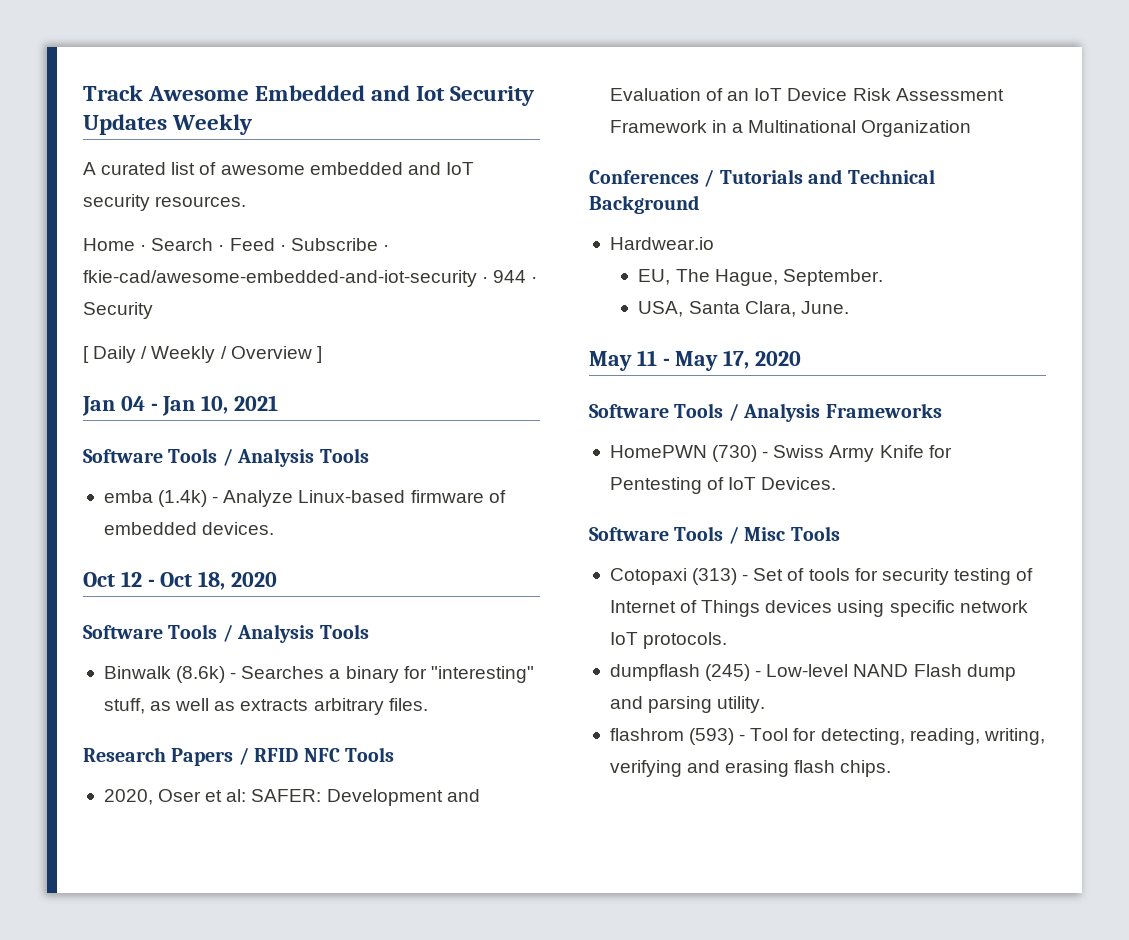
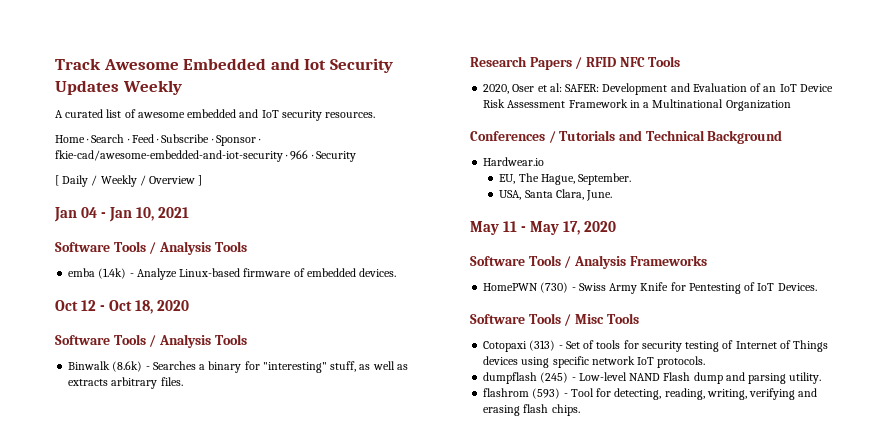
(389, 248) none -> [215,135,262,146] Sponsor ·
[493,270,527,283] 944 -> [290,150,309,160] 966

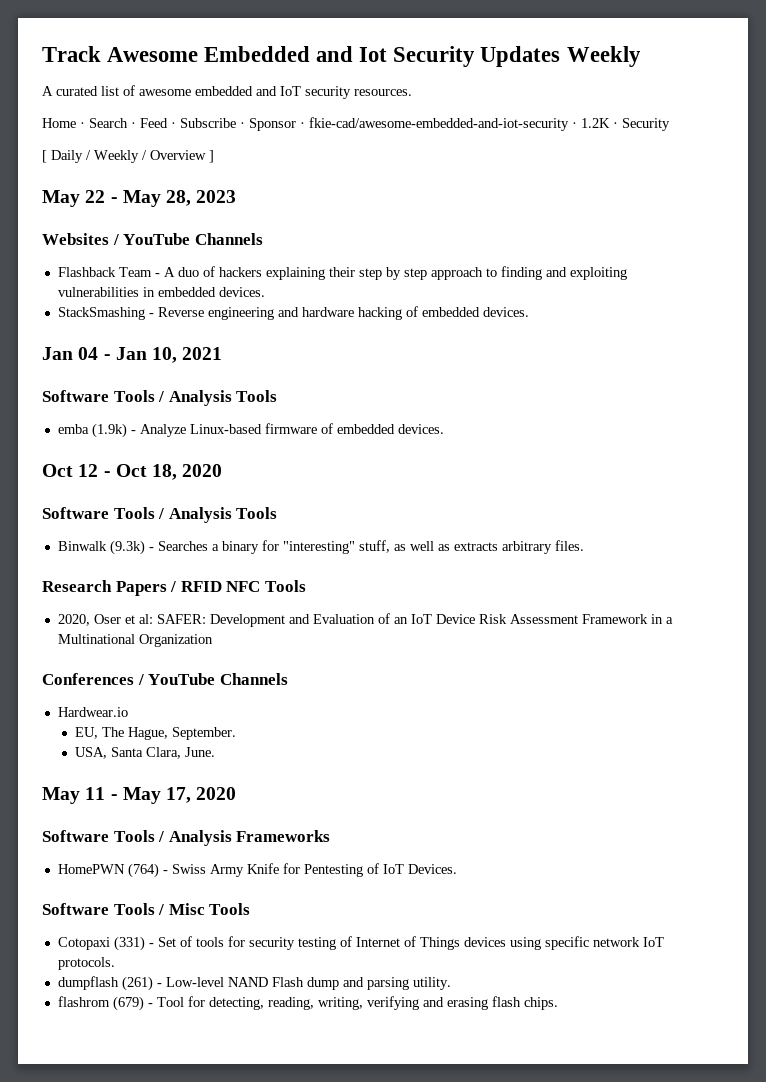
[290,150,309,160] 966 -> [581,118,610,128] 1.2K
(203, 180) none -> [42,190,237,207] [42,233,263,245] [57,266,627,280] [57,287,265,297] [57,306,529,320] // May 22 - May 28, 2023 // Websites / YouTube Channels // Flashback Team - A duo of hackers explaining their step by step approach to finding and exploiting vulnerabilities in embedded devices. // StackSmashing - Reverse engineering and hardware hacking of embedded devices.
[98,268,127,279] (1.4k) -> [91,423,127,438] (1.9k)
[112,361,143,372] (8.6k) -> [109,540,145,555] (9.3k)
[559,130,783,144] Tutorials and Technical Background -> [148,673,288,685] YouTube Channels
[540,282,569,293] (730) -> [127,863,159,878] (764)
[529,340,556,351] (313) -> [113,936,145,951] (331)
[540,372,569,383] (245) -> [121,976,153,991] (261)
[532,388,561,399] (593) -> [112,996,144,1011] (679)

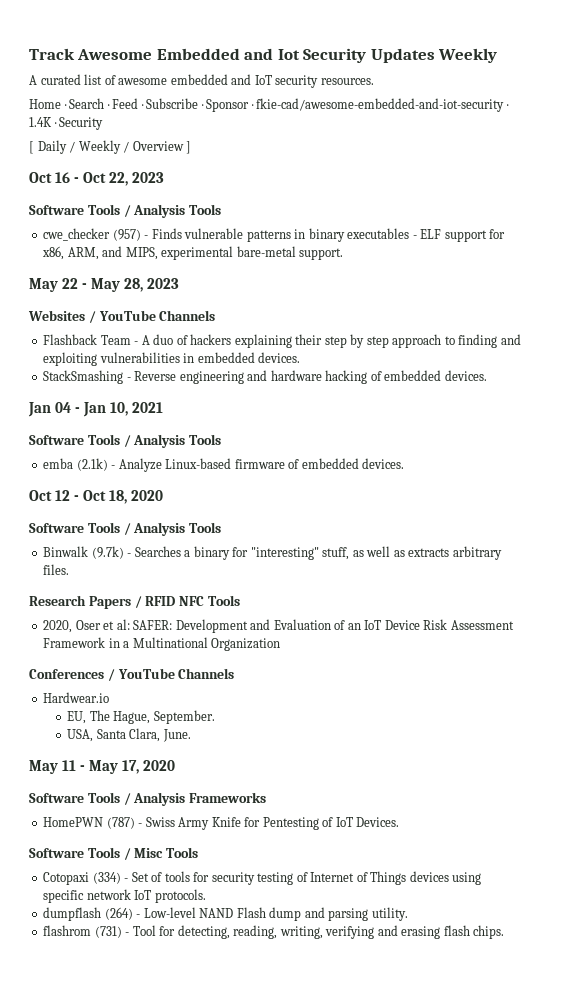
[581,118,610,128] 1.2K -> [29,117,52,127] 1.4K
(214, 156) none -> [29,172,165,186] [29,204,222,218] [43,228,506,242] [42,246,344,260] // Oct 16 - Oct 22, 2023 // Software Tools / Analysis Tools // cwe_checker (957) - Finds vulnerable patterns in binary executables - ELF support for x86, ARM, and MIPS, experimental bare-metal support.
[91,423,127,438] (1.9k) -> [76,458,108,471] (2.1k)
[109,540,145,555] (9.3k) -> [91,546,124,559] (9.7k)
[127,863,159,878] (764) -> [106,817,135,829] (787)
[113,936,145,951] (331) -> [92,872,121,884] (334)
[121,976,153,991] (261) -> [104,907,133,920] (264)
[112,996,144,1011] (679) -> [94,926,122,938] (731)

